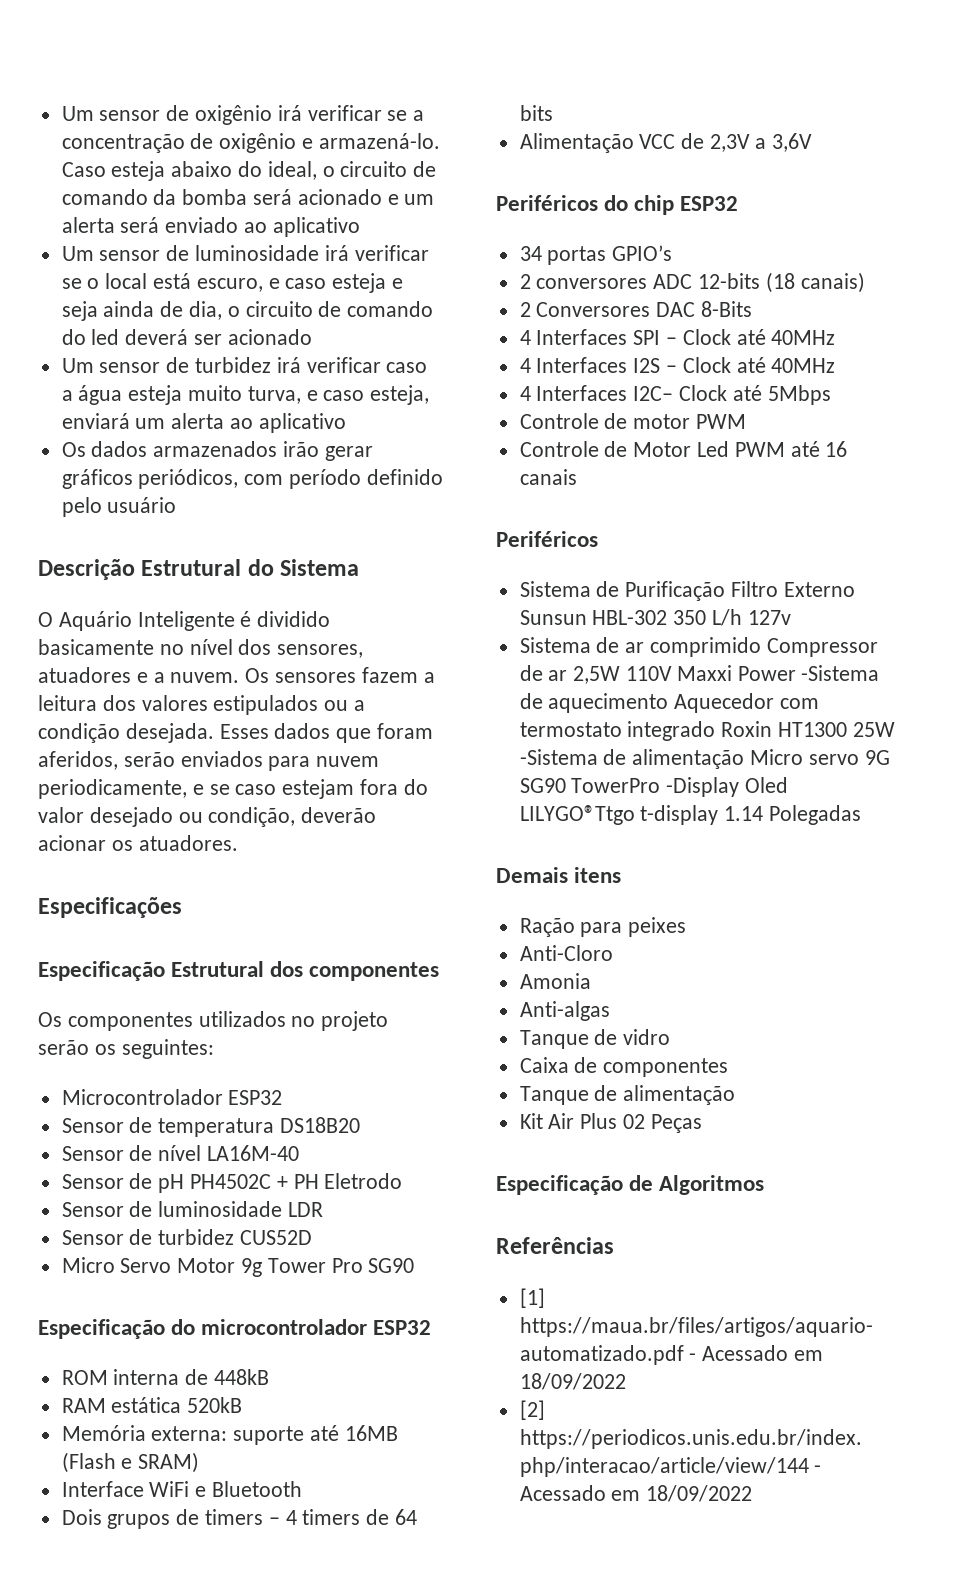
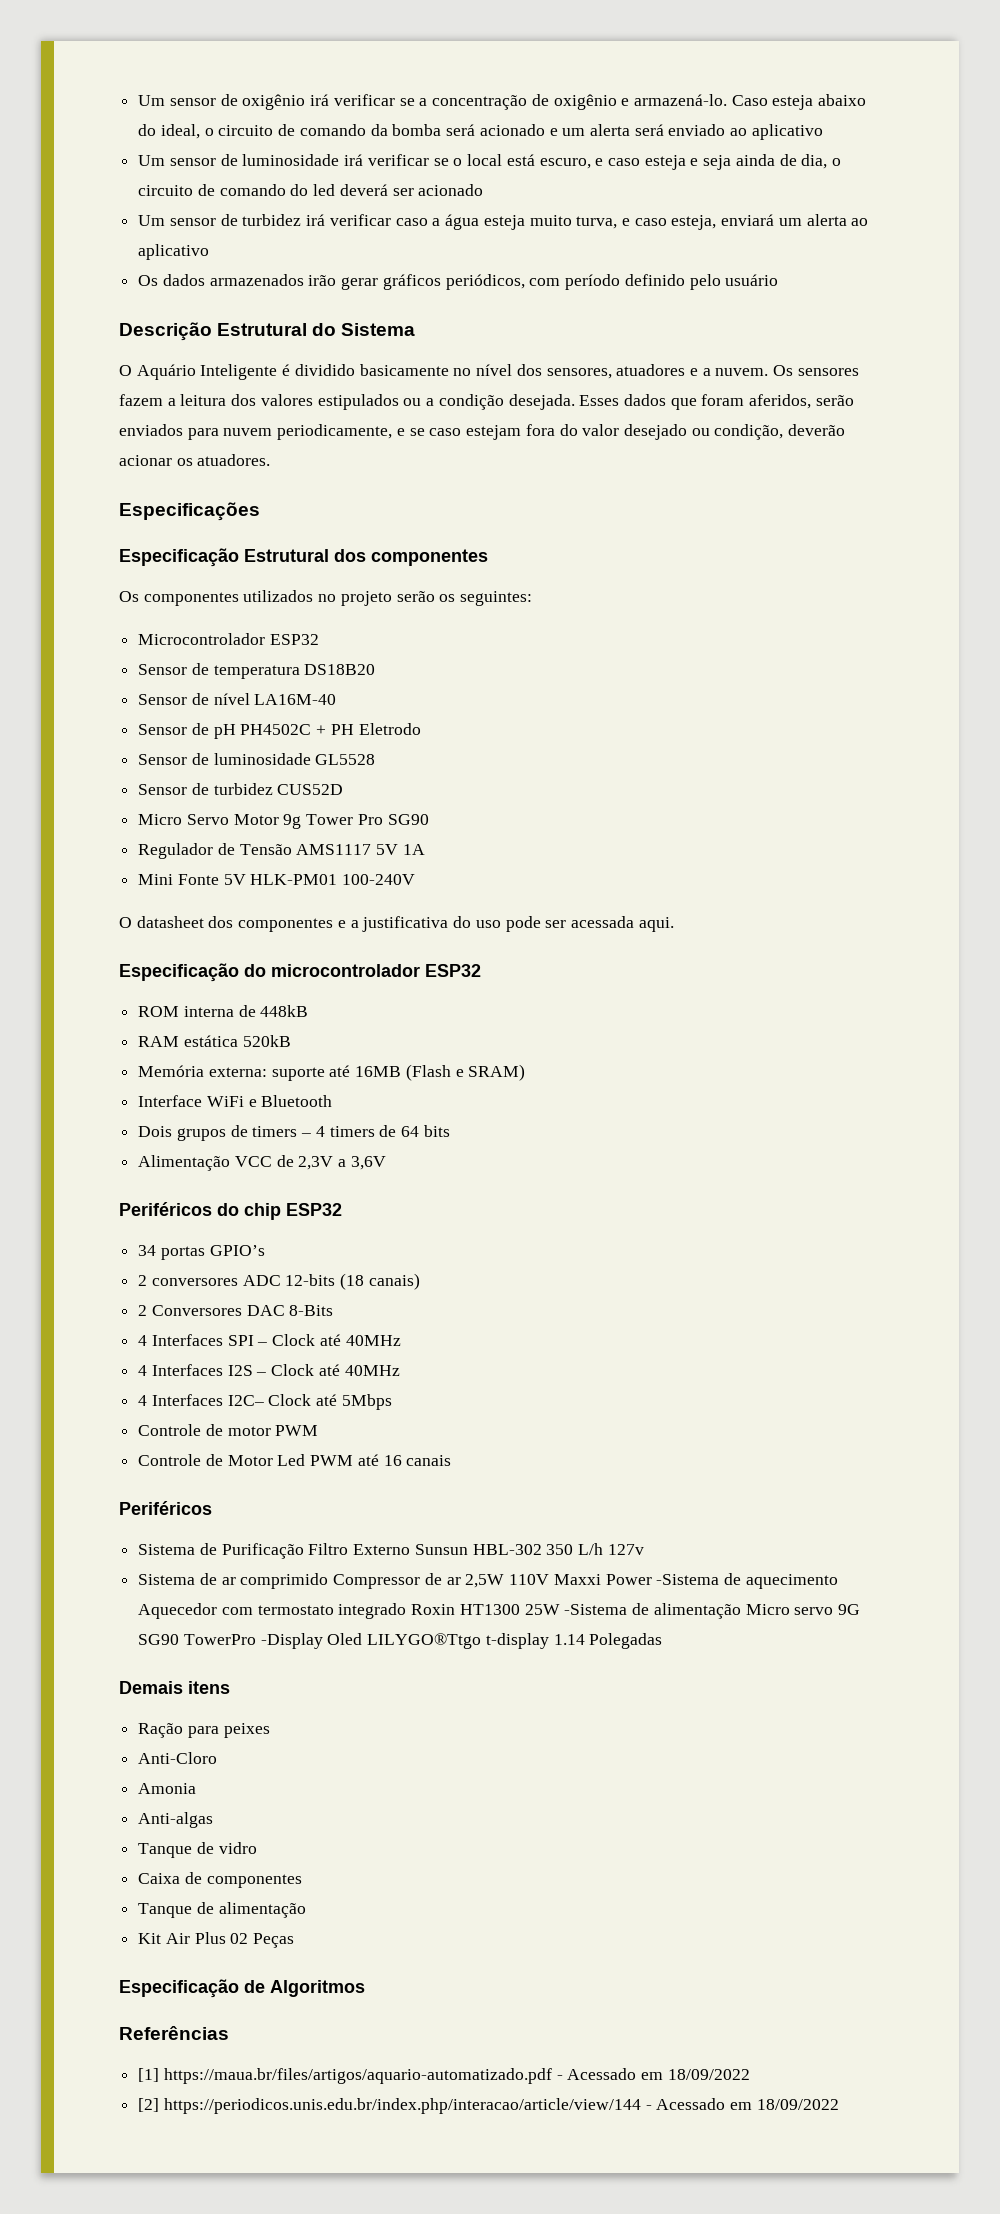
[288,1202,324,1217] LDR -> [315,754,376,765] GL5528
(415, 1265) none -> [138,843,425,859] [138,874,416,885] [119,916,674,932] // Regulador de Tensão AMS1117 5V 1A // Mini Fonte 5V HLK-PM01 100-240V // O datasheet dos componentes e a justificativa do uso pode ser acessada aqui.

